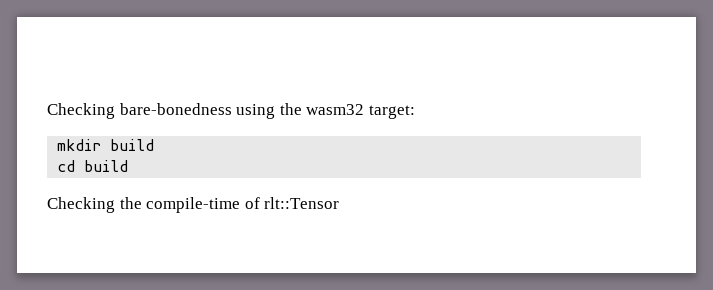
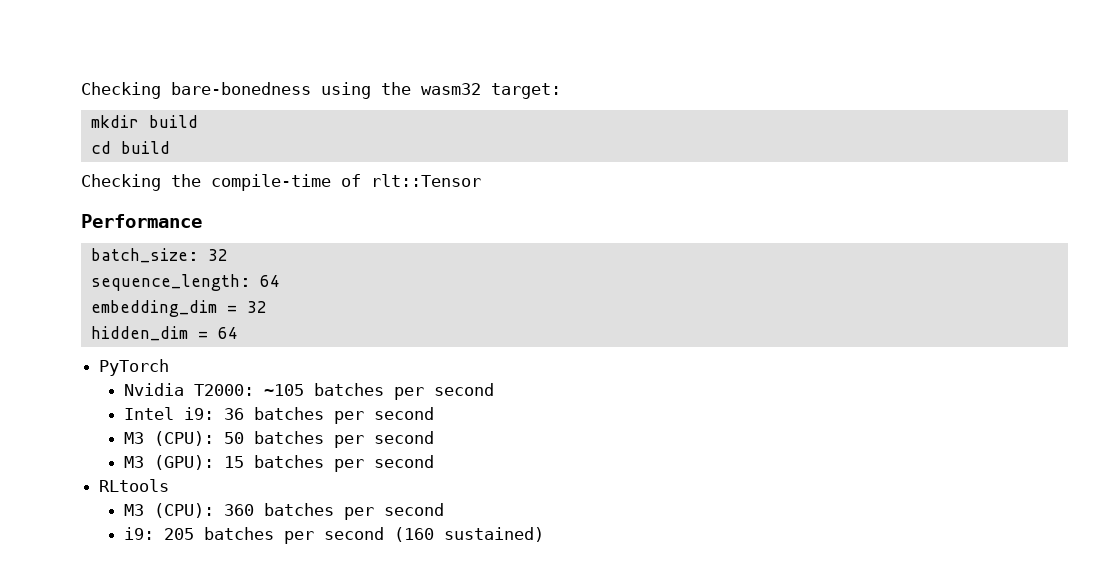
(340, 203) none -> [81,214,202,228] [90,248,228,263] [90,274,280,291] [90,300,267,317] [90,326,238,341] [99,359,170,376] [123,383,494,400] [123,407,434,424] [123,431,434,448] [123,455,434,472] [99,479,170,492] [123,503,444,520] [123,527,544,544] // Performance // batch_size: 32 // sequence_length: 64 // embedding_dim = 32 // hidden_dim = 64 // PyTorch // Nvidia T2000: ~105 batches per second // Intel i9: 36 batches per second // M3 (CPU): 50 batches per second // M3 (GPU): 15 batches per second // RLtools // M3 (CPU): 360 batches per second // i9: 205 batches per second (160 sustained)

